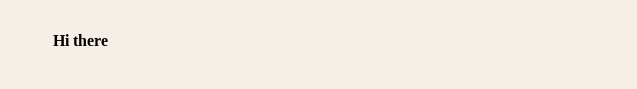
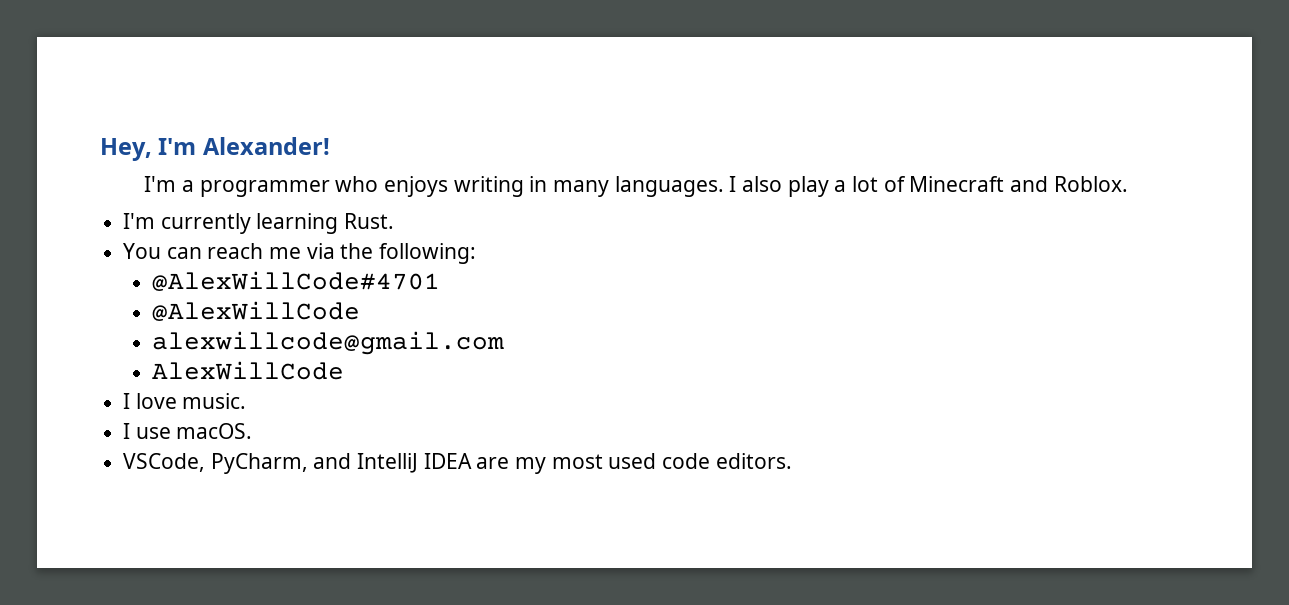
[53,34,109,46] Hi there -> [100,137,330,161] [144,176,1128,197] [123,213,395,234] [123,243,477,264] [151,271,440,291] [151,301,360,321] [151,331,504,355] [151,361,344,380] [123,393,247,409] [123,423,253,439] [123,453,792,474] Hey, I'm Alexander! // I'm a programmer who enjoys writing in many languages. I also play a lot of Minecraft and Roblox. // I'm currently learning Rust. // You can reach me via the following: // @AlexWillCode#4701 // @AlexWillCode // alexwillcode@gmail.com // AlexWillCode // I love music. // I use macOS. // VSCode, PyCharm, and IntelliJ IDEA are my most used code editors.

